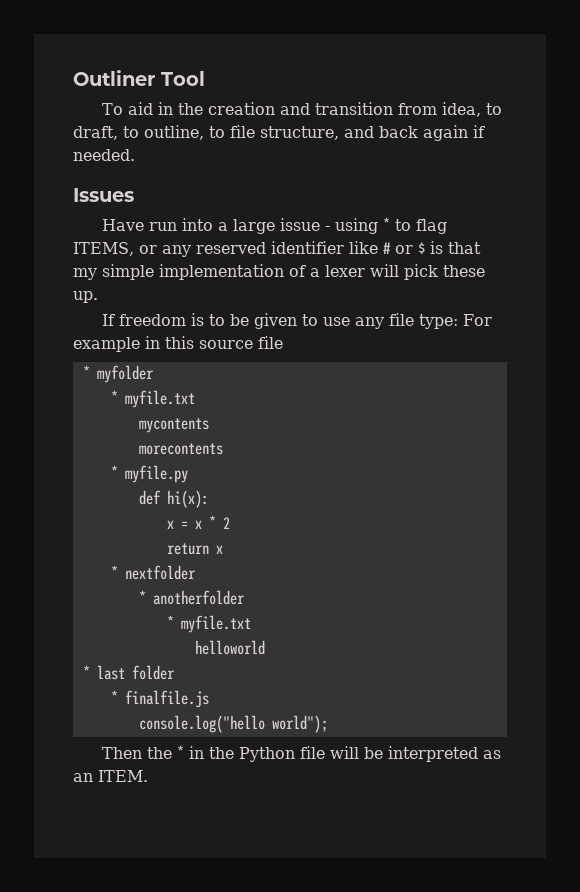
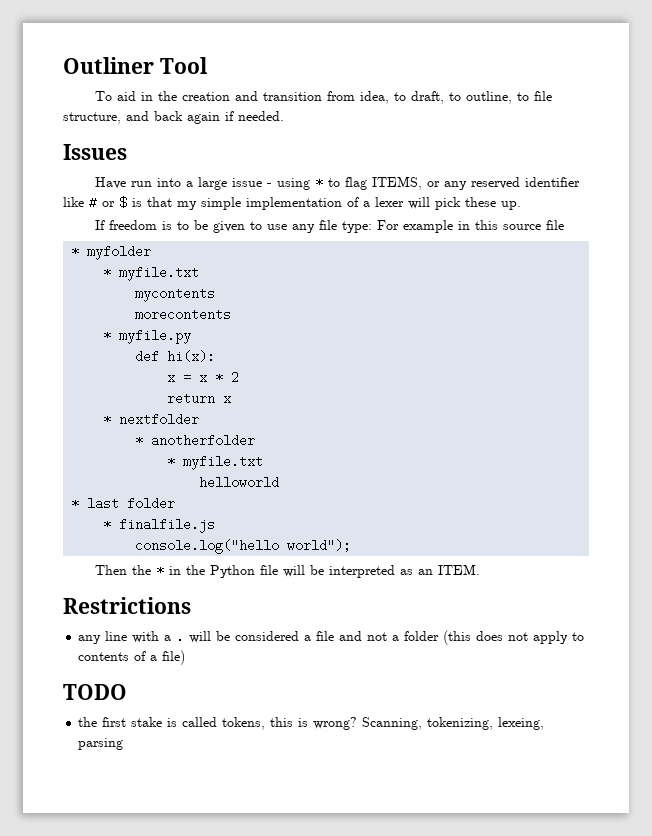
(148, 776) none -> [63,597,191,614] [78,630,585,645] [78,650,186,665] [63,684,127,700] [78,717,545,730] [78,738,124,750] // Restrictions // any line with a . will be considered a file and not a folder (this does not apply to contents of a file) // TODO // the first stake is called tokens, this is wrong? Scanning, tokenizing, lexeing, parsing

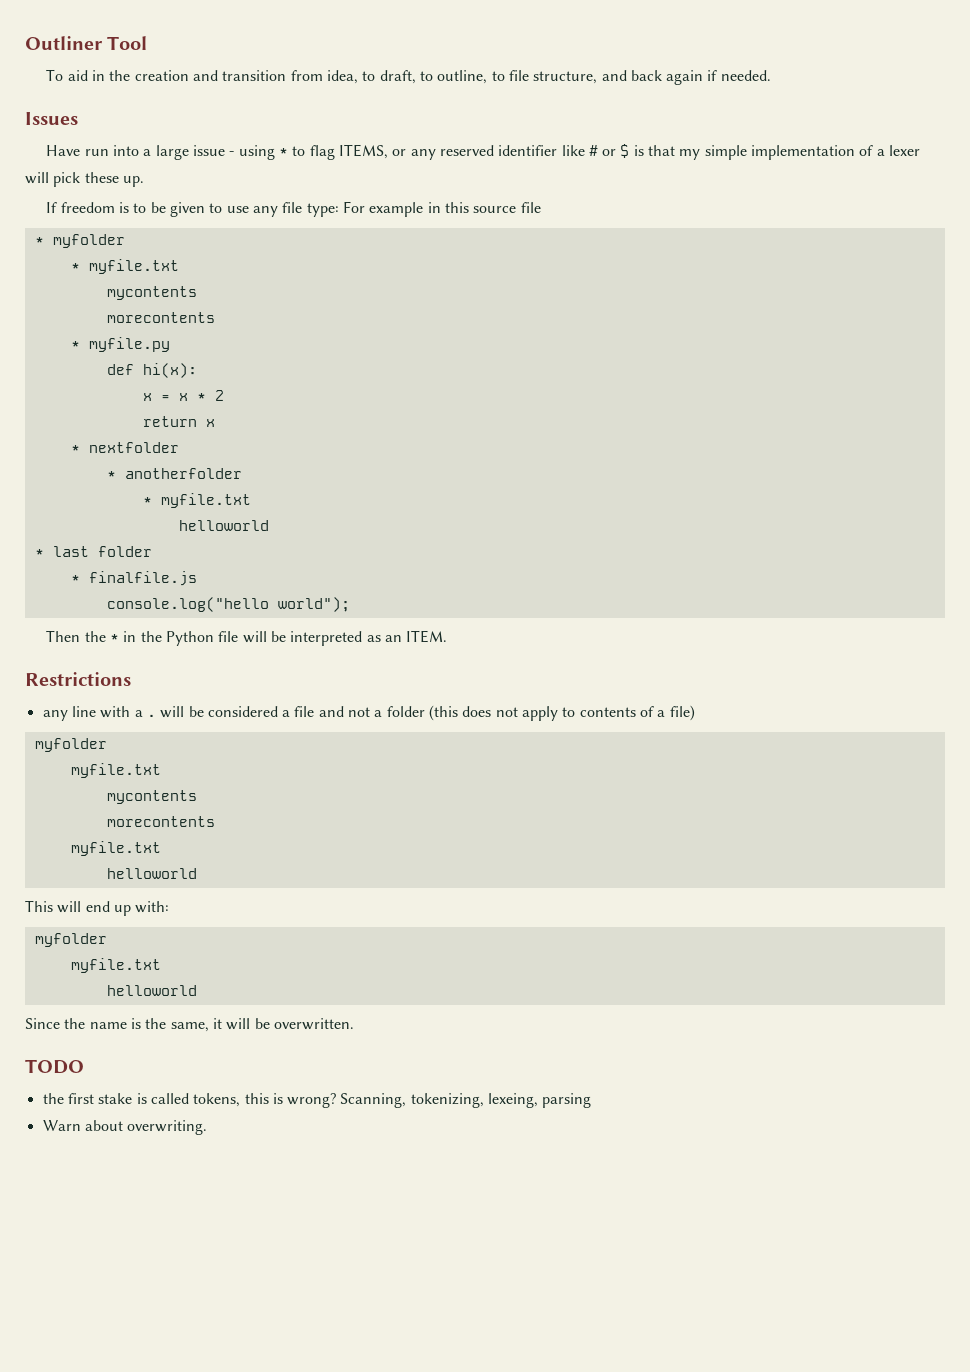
(186, 657) none -> [34,738,107,752] [70,763,161,778] [106,790,197,804] [106,816,215,827] [70,841,161,856] [106,868,197,879] [25,900,170,916] [34,933,107,947] [70,958,161,973] [106,985,197,996] [25,1018,354,1032] // myfolder // myfile.txt // mycontents // morecontents // myfile.txt // helloworld // This will end up with: // myfolder // myfile.txt // helloworld // Since the name is the same, it will be overwritten.
(124, 744) none -> [42,1120,208,1135] // Warn about overwriting.

